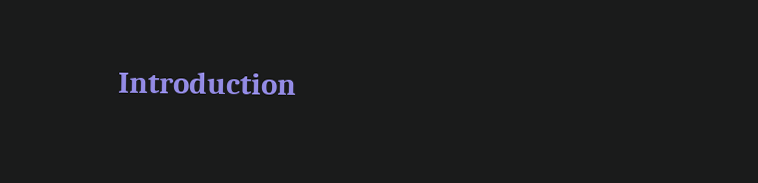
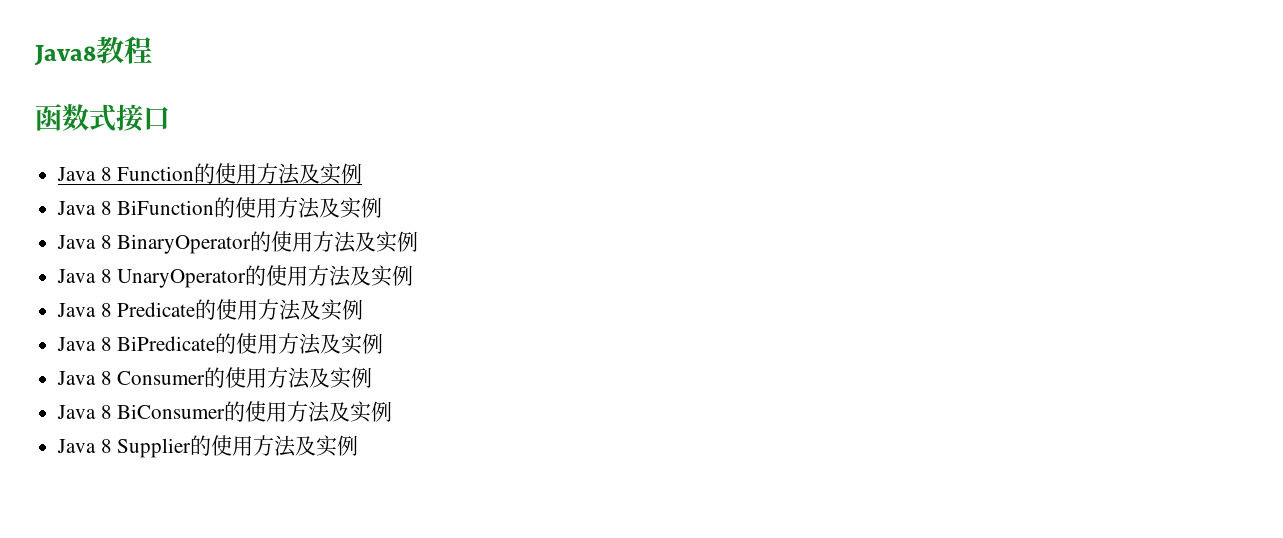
[117,70,297,95] Introduction -> [34,36,152,66] [35,104,170,132] [57,163,363,185] [57,197,383,219] [57,231,419,254] [57,265,414,288] [57,299,364,321] [57,333,384,355] [57,367,373,389] [57,401,393,423] [57,435,359,458] Java8教程 // 函数式接口 // Java 8 Function的使用方法及实例 // Java 8 BiFunction的使用方法及实例 // Java 8 BinaryOperator的使用方法及实例 // Java 8 UnaryOperator的使用方法及实例 // Java 8 Predicate的使用方法及实例 // Java 8 BiPredicate的使用方法及实例 // Java 8 Consumer的使用方法及实例 // Java 8 BiConsumer的使用方法及实例 // Java 8 Supplier的使用方法及实例

